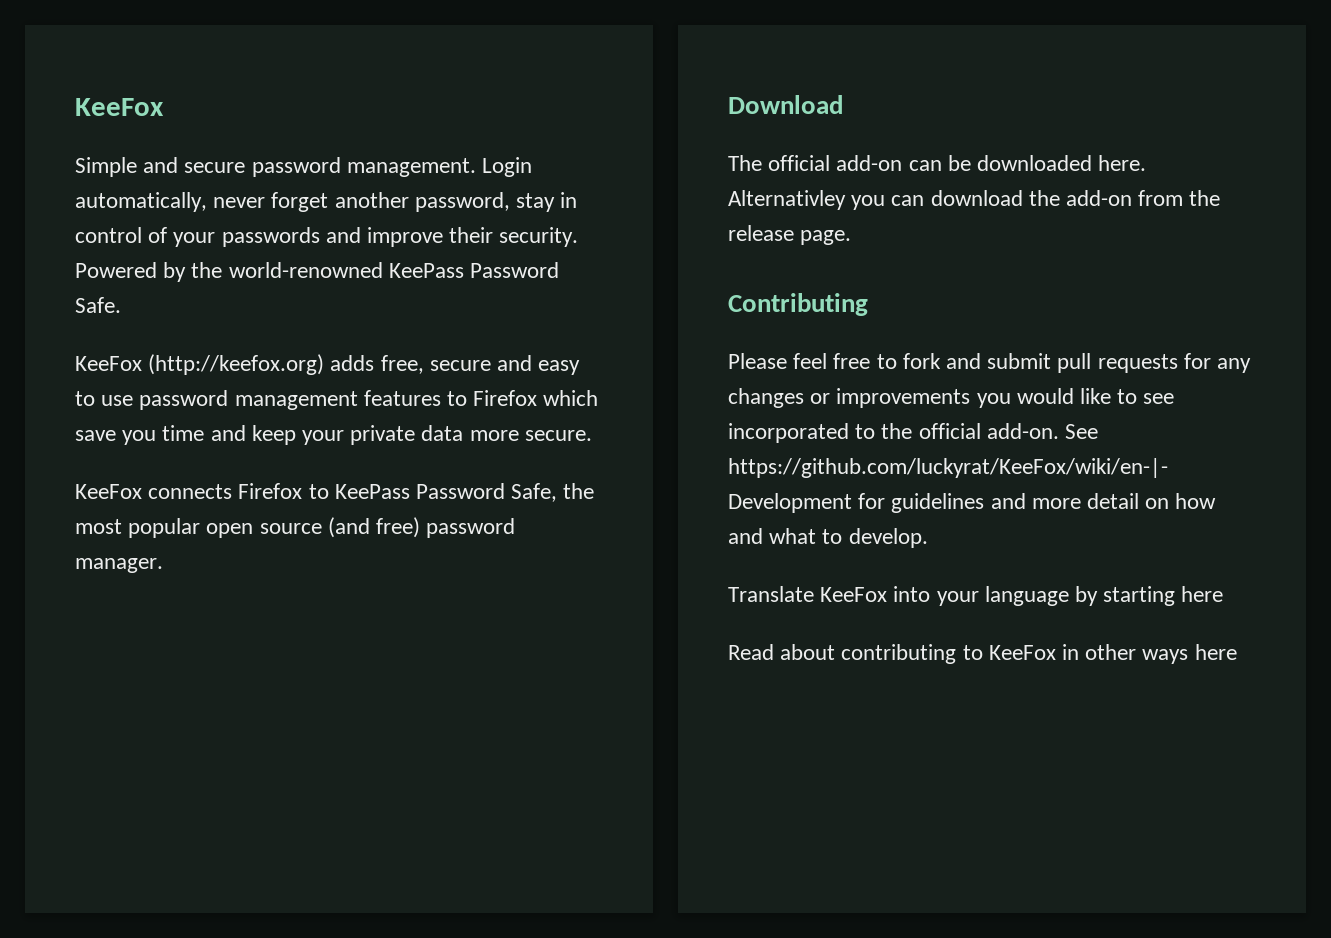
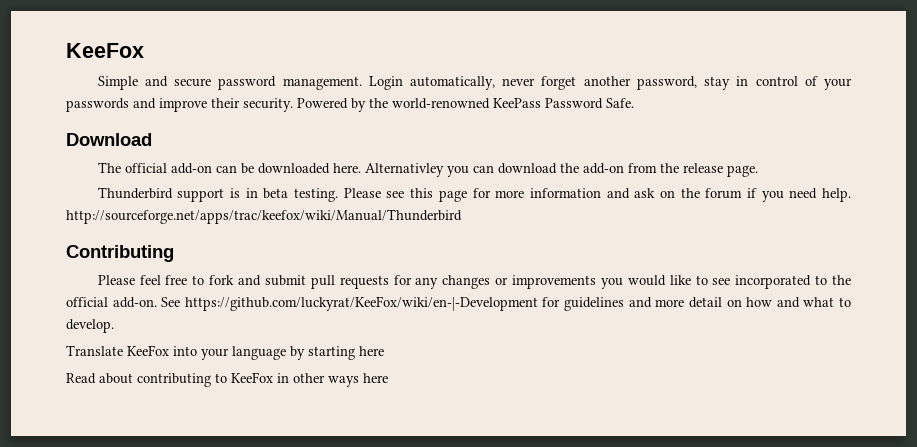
[75,354,581,375] [75,390,599,410] [75,425,592,445] [75,483,595,502] [75,517,516,538] [75,558,163,573] // KeeFox (http://keefox.org) adds free, secure and easy to use password management features to Firefox which save you time and keep your private data more secure. // KeeFox connects Firefox to KeePass Password Safe, the most popular open source (and free) password manager. -> (634, 103) none
(852, 237) none -> [97,187,851,202] [66,209,462,224] // Thunderbird support is in beta testing. Please see this page for more information and ask on the forum if you need help. http://sourceforge.net/apps/trac/keefox/wiki/Manual/Thunderbird

